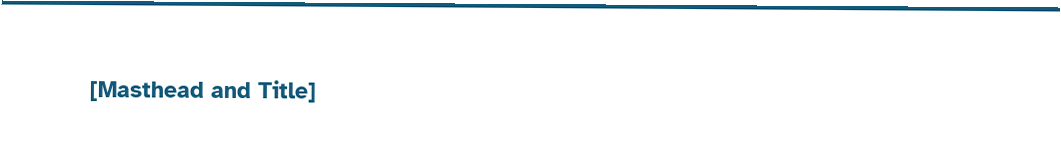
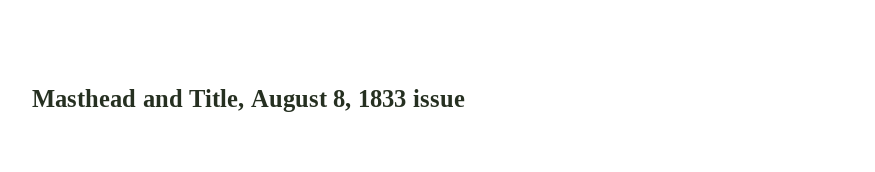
[89,80,317,103] [Masthead and Title] -> [32,89,465,112] Masthead and Title, August 8, 1833 issue

